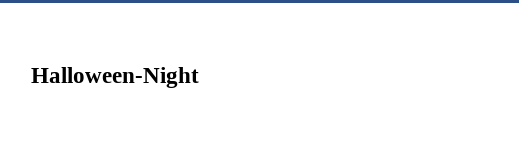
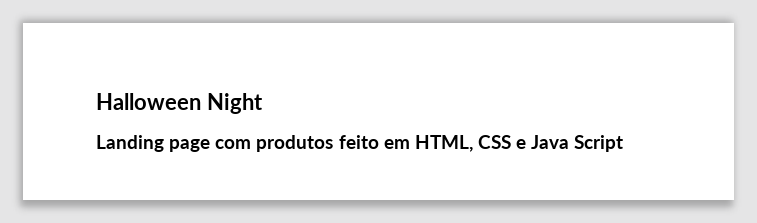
[31,67,199,88] Halloween-Night -> [96,93,263,114] [96,135,624,152] Halloween Night // Landing page com produtos feito em HTML, CSS e Java Script

